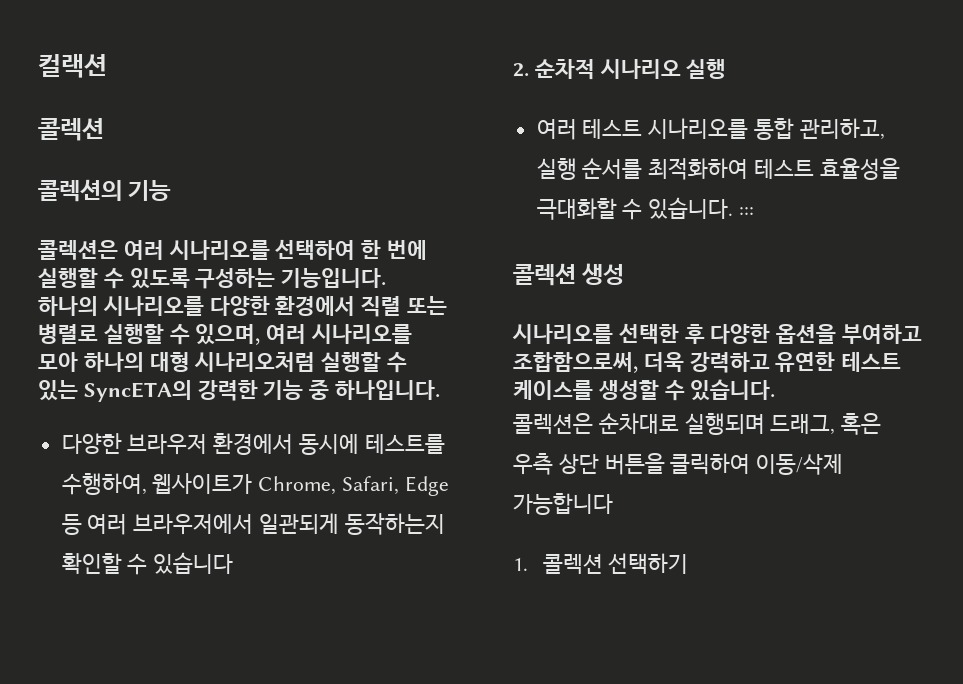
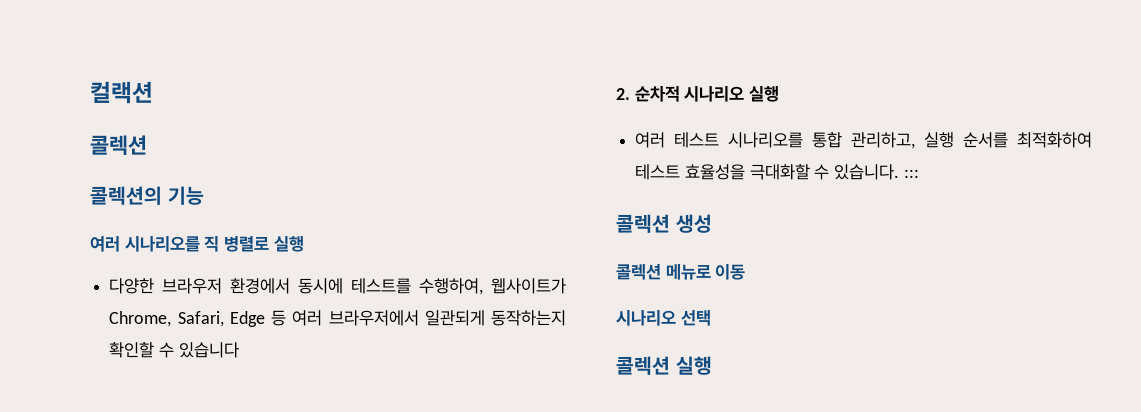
[38,239,428,260] [38,268,387,289] [38,296,448,317] [38,324,413,345] [38,352,408,373] [38,379,441,402] 콜렉션은 여러 시나리오를 선택하여 한 번에 실행할 수 있도록 구성하는 기능입니다. 하나의 시나리오를 다양한 환경에서 직렬 또는 병렬로 실행할 수 있으며, 여러 시나리오를 모아 하나의 대형 시나리오처럼 실행할 수 있는 SyncETA의 강력한 기능 중 하나입니다. -> [90,236,304,252] 여러 시나리오를 직 병렬로 실행
[512,323,923,344] [513,352,902,373] [513,379,776,401] [513,413,882,435] [513,453,844,475] [513,493,613,515] [513,553,689,574] 시나리오를 선택한 후 다양한 옵션을 부여하고 조합함으로써, 더욱 강력하고 유연한 테스트 케이스를 생성할 수 있습니다. // 콜렉션은 순차대로 실행되며 드래그, 혹은 우측 상단 버튼을 클릭하여 이동/삭제 가능합니다 // 1. 콜렉션 선택하기 -> [616,264,746,280] [616,310,711,326] [616,356,712,375] 콜렉션 메뉴로 이동 // 시나리오 선택 // 콜렉션 실행

